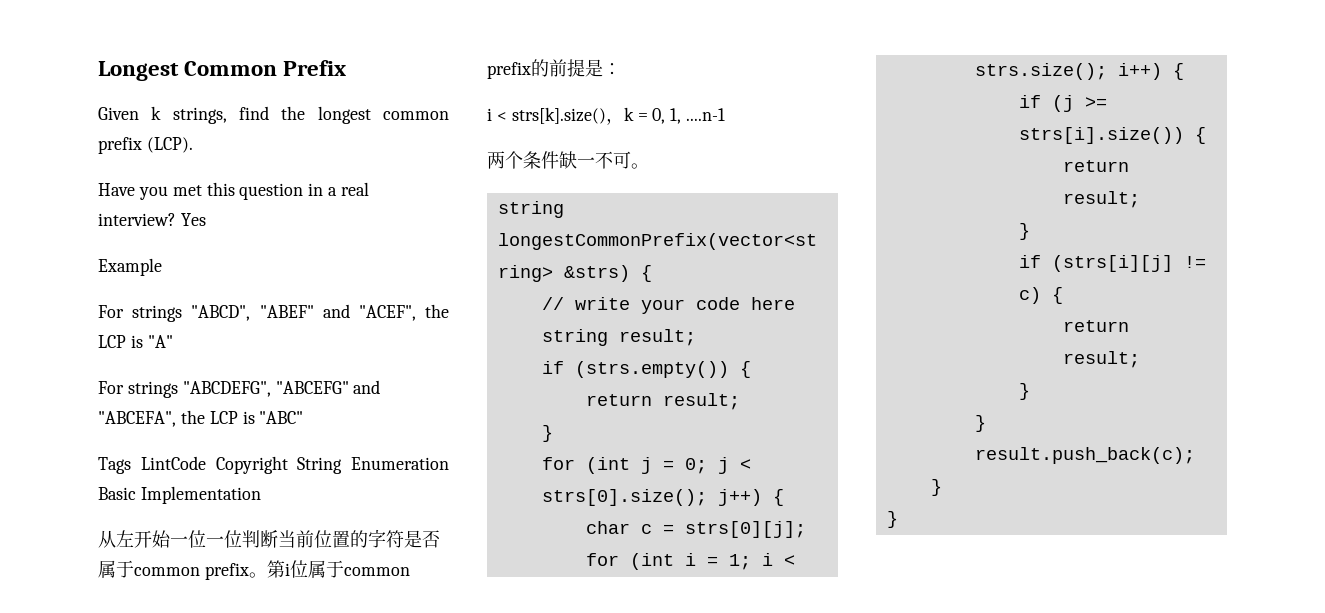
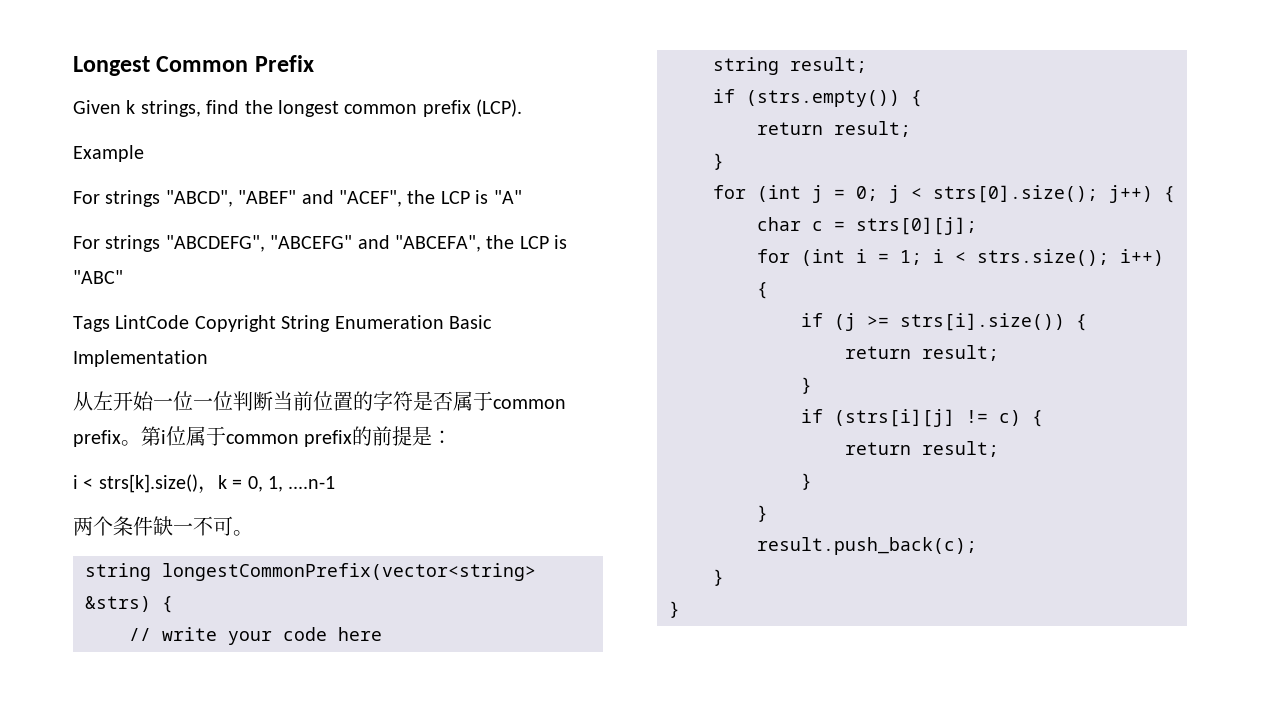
[98,182,370,200] [98,213,206,226] // Have you met this question in a real interview? Yes -> (523, 108) none

